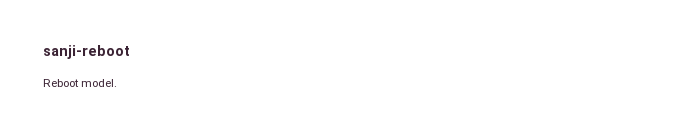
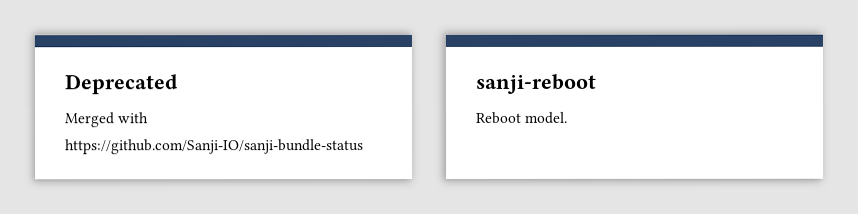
(43, 52) none -> [64,74,178,95] [65,112,150,128] [65,139,364,155] Deprecated // Merged with https://github.com/Sanji-IO/sanji-bundle-status //

